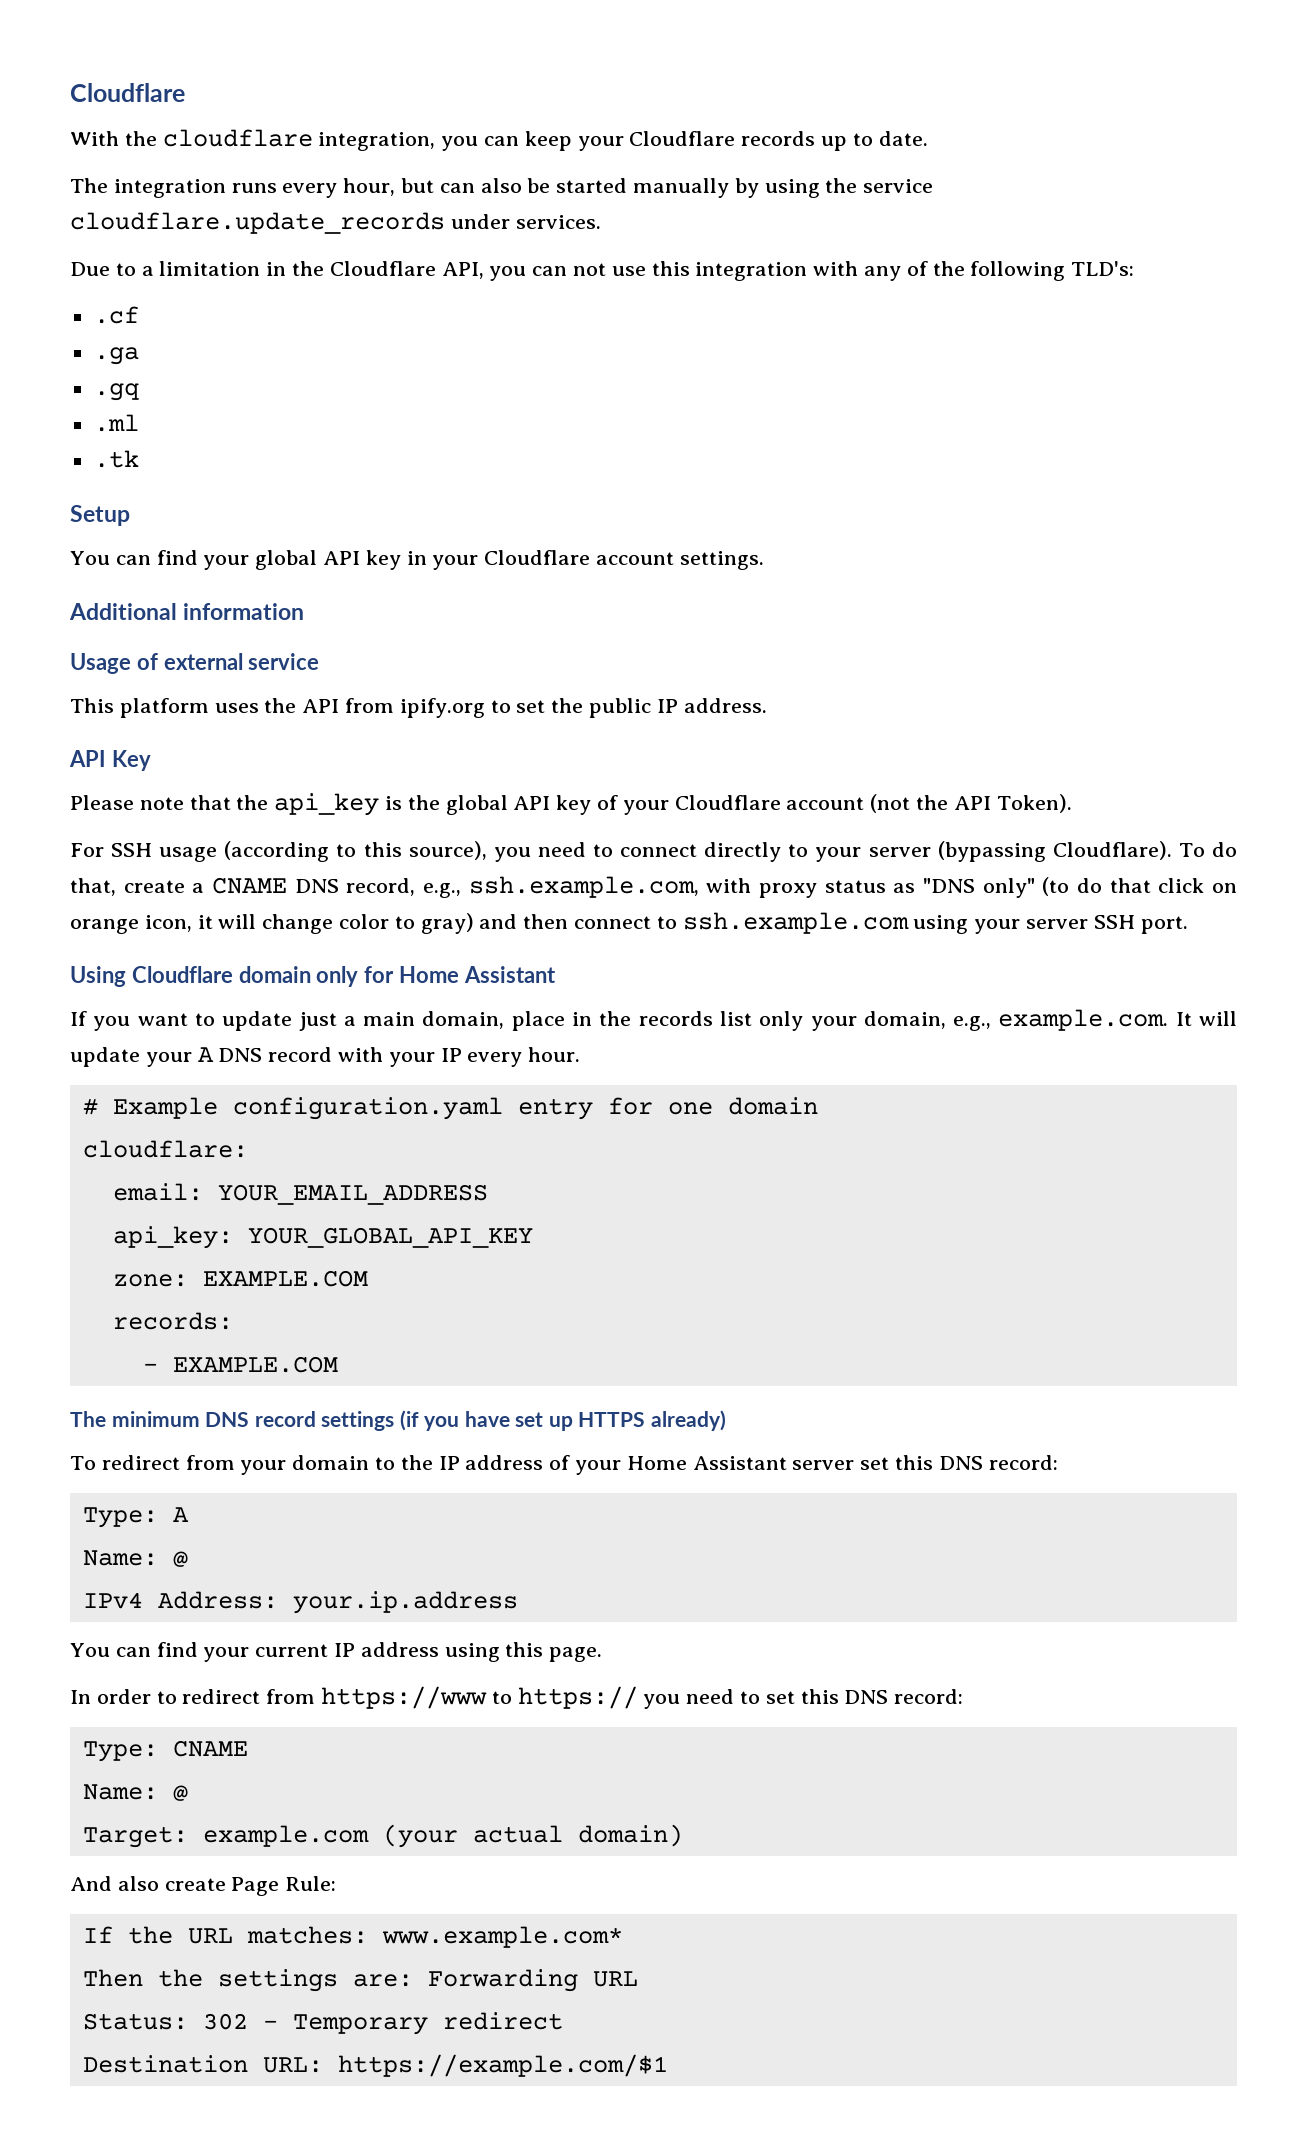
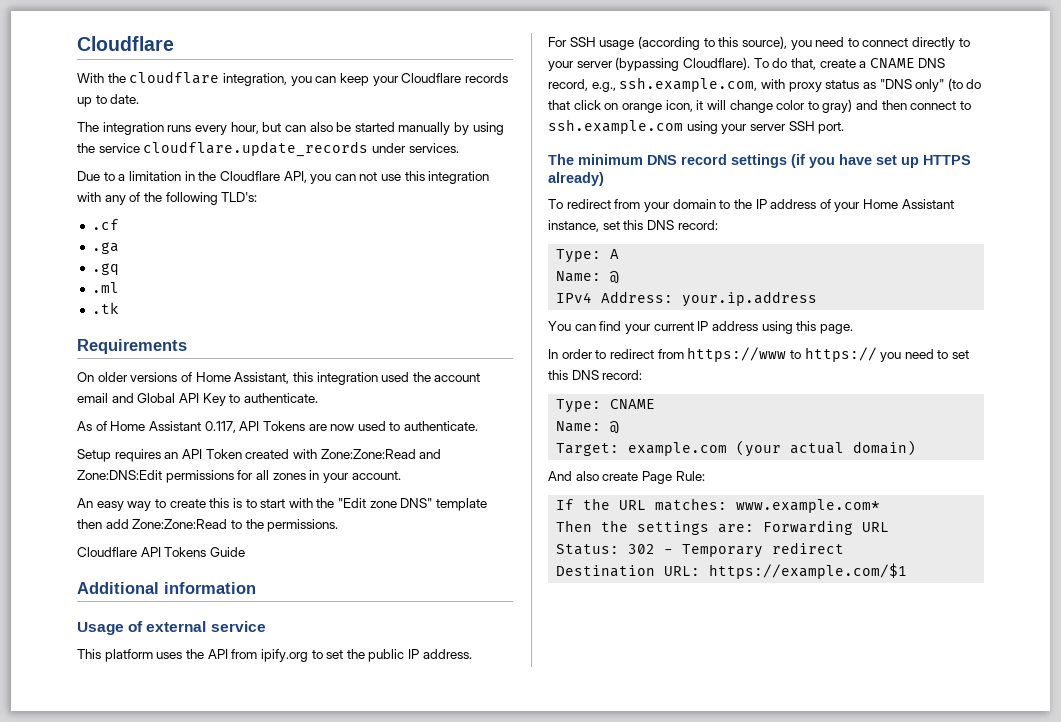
[70,505,130,526] [70,550,764,570] Setup // You can find your global API key in your Cloudflare account settings. -> [77,339,187,354] [77,372,481,385] [77,393,318,406] [77,421,479,433] [77,449,442,462] [77,470,401,483] [77,498,488,511] [77,519,339,532] [77,547,245,557] Requirements // On older versions of Home Assistant, this integration used the account email and Global API Key to authenticate. // As of Home Assistant 0.117, API Tokens are now used to authenticate. // Setup requires an API Token created with Zone:Zone:Read and Zone:DNS:Edit permissions for all zones in your account. // An easy way to create this is to start with the "Edit zone DNS" template then add Zone:Zone:Read to the permissions. // Cloudflare API Tokens Guide
[69,750,151,771] [70,793,1072,816] // API Key // Please note that the api_key is the global API key of your Cloudflare account (not the API Token). -> (472, 654) none
[70,966,556,987] [70,1009,1237,1031] [70,1047,581,1067] [82,1097,818,1120] [82,1140,248,1158] [112,1183,488,1205] [112,1226,533,1249] [112,1270,368,1287] [112,1312,233,1330] [142,1356,338,1373] // Using Cloudflare domain only for Home Assistant // If you want to update just a main domain, place in the records list only your domain, e.g., example.com. It will update your A DNS record with your IP every hour. // # Example configuration.yaml entry for one domain // cloudflare: // email: YOUR_EMAIL_ADDRESS // api_key: YOUR_GLOBAL_API_KEY // zone: EXAMPLE.COM // records: // - EXAMPLE.COM -> (845, 128) none
[792,1460,855,1470] server -> [548,220,599,232] instance,

